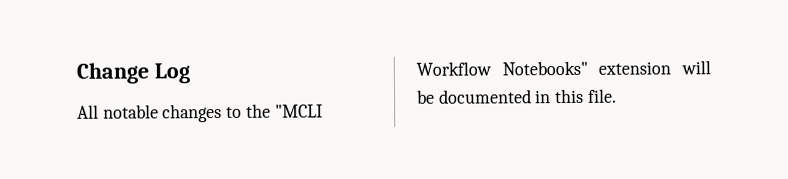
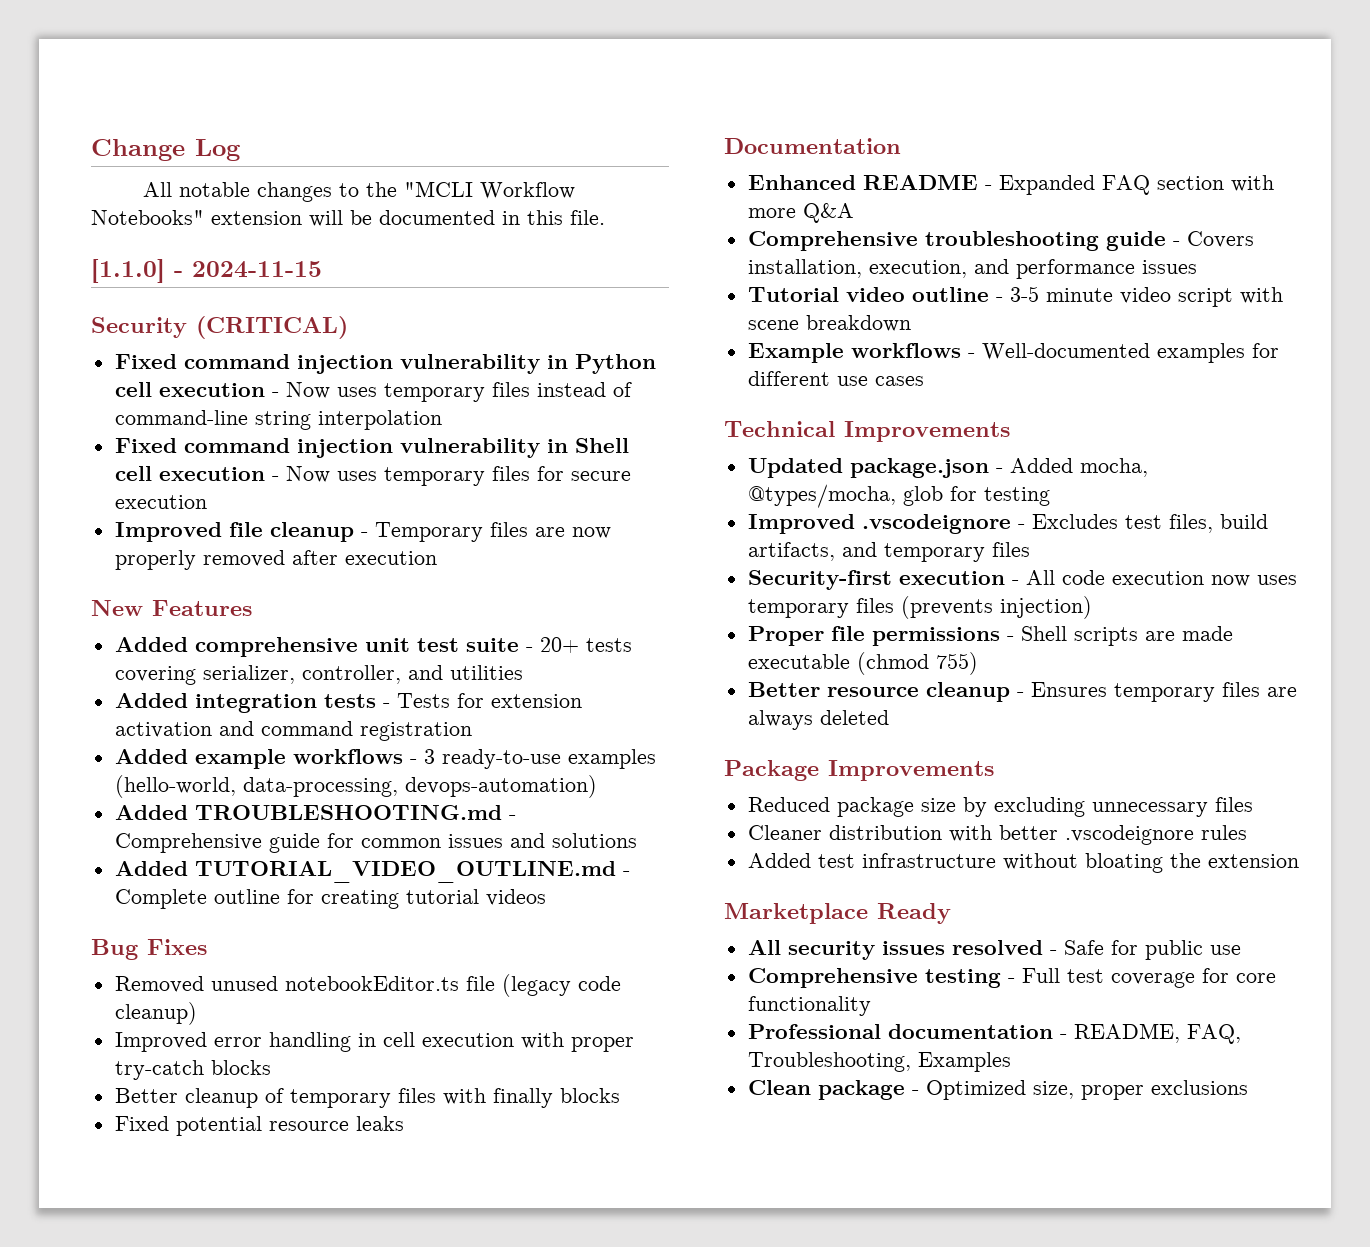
(617, 95) none -> [91,259,322,283] [91,316,348,339] [114,354,656,374] [114,382,632,402] [114,410,442,430] [114,438,629,458] [114,466,631,486] [114,495,207,509] [114,522,611,542] [114,550,437,570] [91,600,252,616] [114,637,632,657] [114,665,523,685] [114,693,582,713] [114,721,472,741] [114,749,656,769] [114,775,597,798] [114,805,516,820] [114,833,637,853] [114,861,630,883] [114,889,546,909] [91,939,207,960] [114,974,621,997] [114,1002,197,1025] [114,1032,634,1052] [114,1060,271,1080] [114,1088,620,1108] [114,1116,404,1136] [724,138,901,154] [747,175,1274,195] [747,203,854,223] [747,231,1254,251] [747,259,1197,279] [747,286,1283,307] [747,315,911,332] [747,343,1279,363] [747,371,924,386] [724,421,1010,442] [747,458,1148,478] [747,484,1050,508] [747,514,1268,534] [747,542,1030,562] [747,570,1297,590] [747,596,1092,619] [747,626,1233,646] [747,652,978,675] [747,682,1297,702] [747,710,889,730] [724,760,994,781] [747,797,1253,817] [747,825,1247,845] [747,853,1299,873] [724,903,951,924] [747,940,1241,960] [747,968,1276,988] [747,996,871,1016] [747,1023,1241,1044] [747,1052,1011,1072] [747,1080,1248,1100] // [1.1.0] - 2024-11-15 // Security (CRITICAL) // Fixed command injection vulnerability in Python cell execution - Now uses temporary files instead of command-line string interpolation // Fixed command injection vulnerability in Shell cell execution - Now uses temporary files for secure execution // Improved file cleanup - Temporary files are now properly removed after execution // New Features // Added comprehensive unit test suite - 20+ tests covering serializer, controller, and utilities // Added integration tests - Tests for extension activation and command registration // Added example workflows - 3 ready-to-use examples (hello-world, data-processing, devops-automation) // Added TROUBLESHOOTING.md - Comprehensive guide for common issues and solutions // Added TUTORIAL_VIDEO_OUTLINE.md - Complete outline for creating tutorial videos // Bug Fixes // Removed unused notebookEditor.ts file (legacy code cleanup) // Improved error handling in cell execution with proper try-catch blocks // Better cleanup of temporary files with finally blocks // Fixed potential resource leaks // Documentation // Enhanced README - Expanded FAQ section with more Q&A // Comprehensive troubleshooting guide - Covers installation, execution, and performance issues // Tutorial video outline - 3-5 minute video script with scene breakdown // Example workflows - Well-documented examples for different use cases // Technical Improvements // Updated package.json - Added mocha, @types/mocha, glob for testing // Improved .vscodeignore - Excludes test files, build artifacts, and temporary files // Security-first execution - All code execution now uses temporary files (prevents injection) // Proper file permissions - Shell scripts are made executable (chmod 755) // Better resource cleanup - Ensures temporary files are always deleted // Package Improvements // Reduced package size by excluding unnecessary files // Cleaner distribution with better .vscodeignore rules // Added test infrastructure without bloating the extension // Marketplace Ready // All security issues resolved - Safe for public use // Comprehensive testing - Full test coverage for core functionality // Professional documentation - README, FAQ, Troubleshooting, Examples // Clean package - Optimized size, proper exclusions

